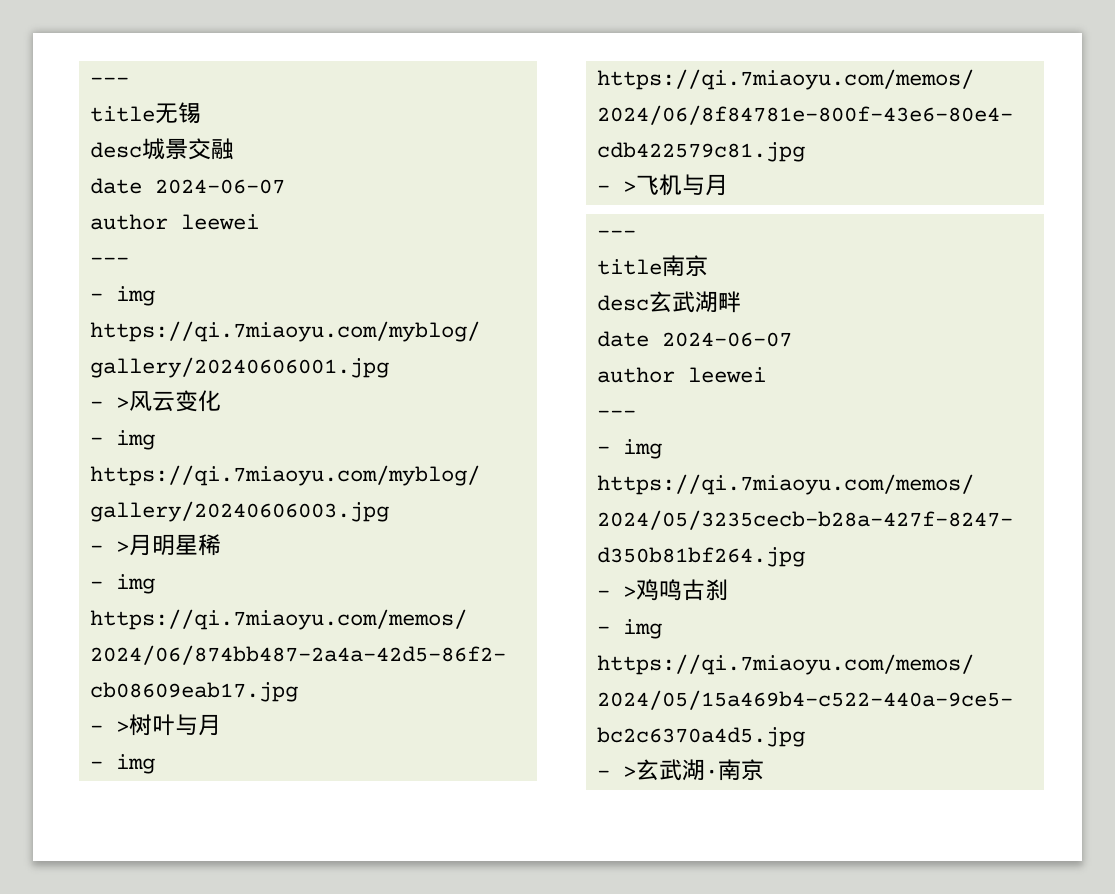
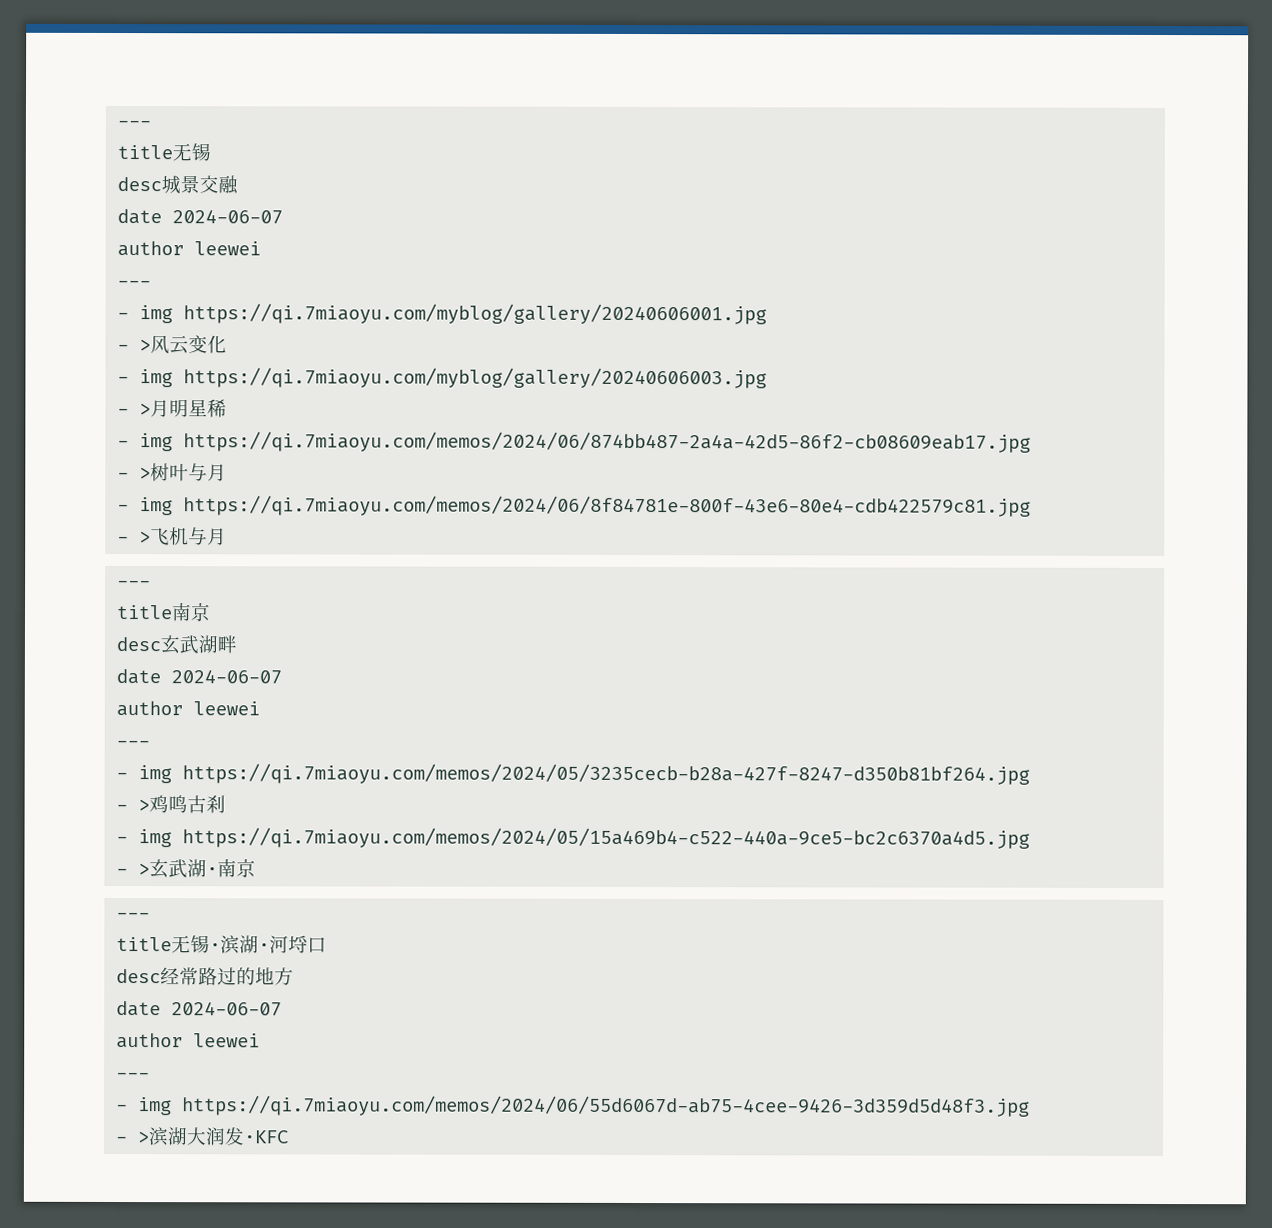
(764, 770) none -> [116,912,150,920] [116,935,327,955] [116,967,294,986] [116,1001,282,1017] [116,1033,260,1049] [116,1072,150,1080] [116,1095,1030,1117] [115,1127,289,1147] // --- // title无锡·滨湖·河埒口 // desc经常路过的地方 // date 2024-06-07 // author leewei // --- // - img https://qi.7miaoyu.com/memos/2024/06/55d6067d-ab75-4cee-9426-3d359d5d48f3.jpg // - >滨湖大润发·KFC

